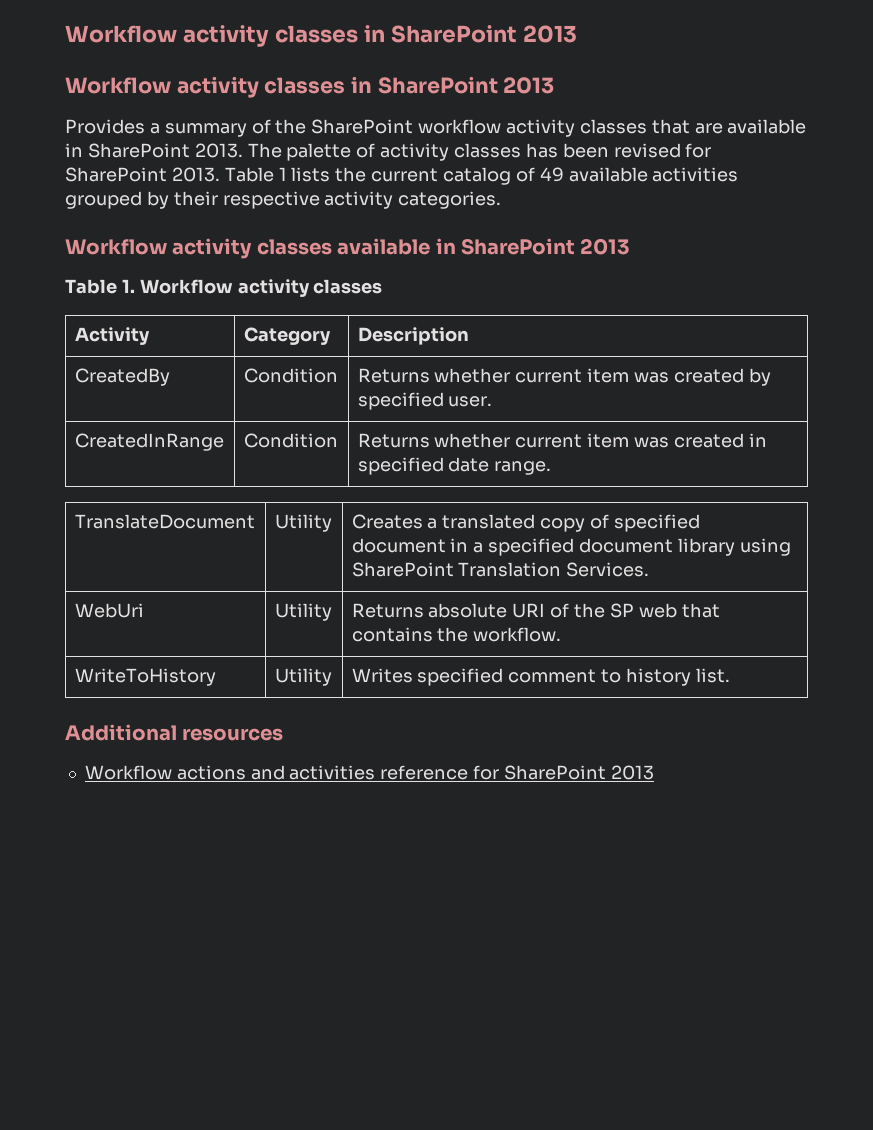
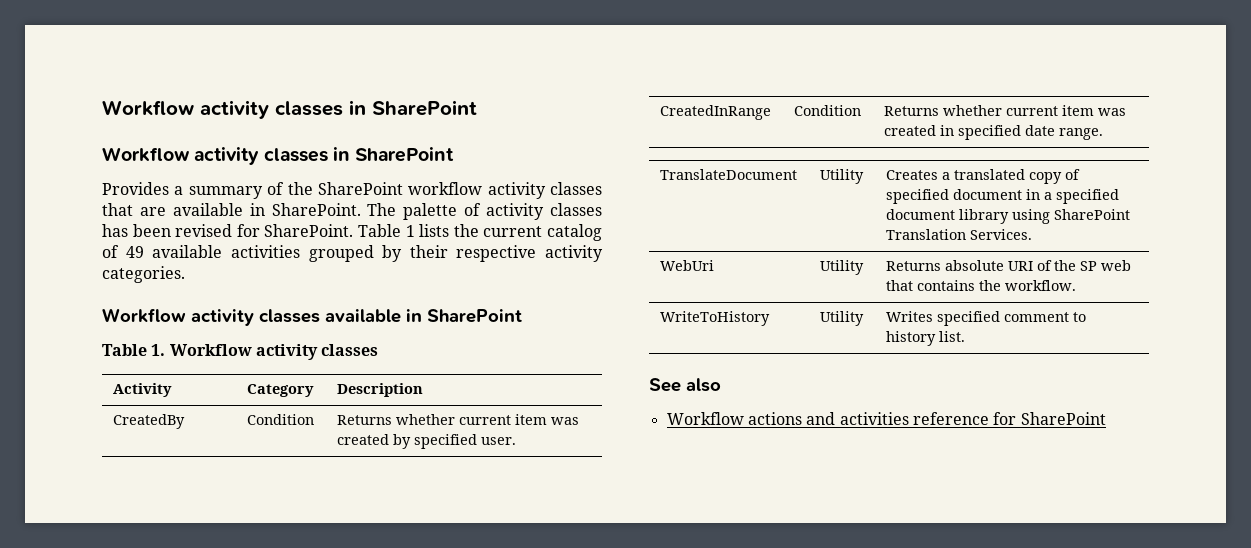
[65,25,577,47] [65,76,555,98] Workflow activity classes in SharePoint 2013 // Workflow activity classes in SharePoint 2013 -> [102,100,477,119] [102,147,455,165] Workflow activity classes in SharePoint // Workflow activity classes in SharePoint
[87,143,243,158] SharePoint 2013. -> [271,203,361,216] SharePoint.
[65,167,220,182] SharePoint 2013. -> [264,224,354,237] SharePoint.
[580,238,631,255] 2013 -> (522, 316) none
[65,724,284,741] Additional resources -> [649,378,721,392] See also
[610,765,654,780] 2013 -> (1106, 418) none

